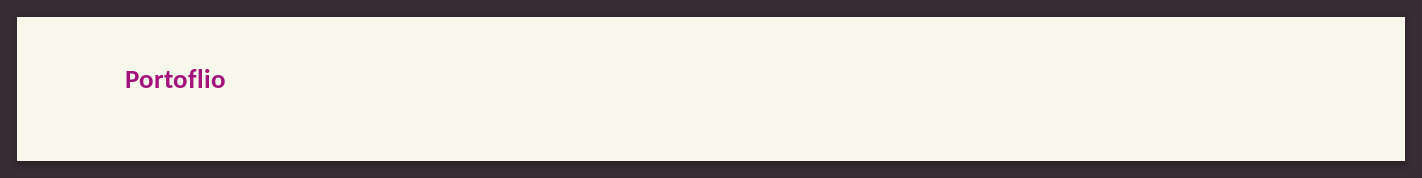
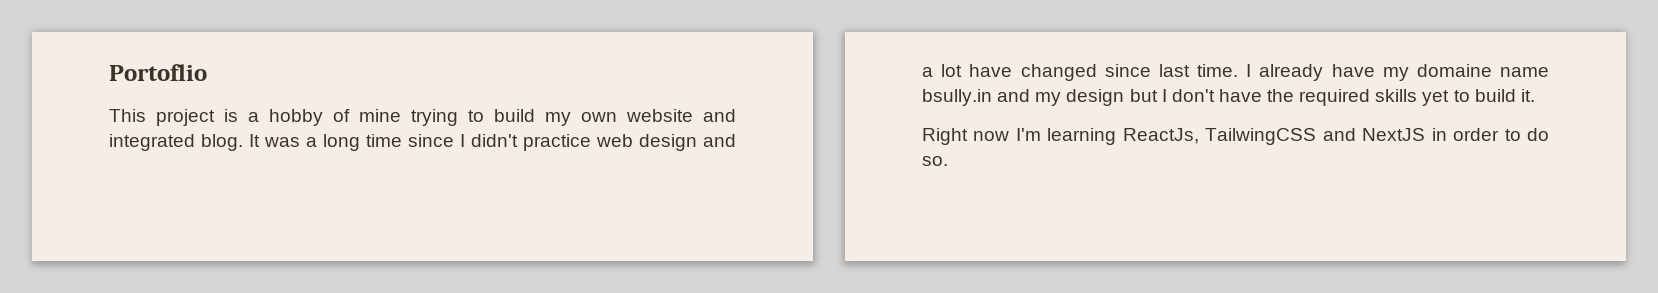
(226, 78) none -> [109,109,736,126] [109,134,736,151] [922,64,1549,81] [922,89,1535,106] [922,128,1549,145] [922,156,948,166] // This project is a hobby of mine trying to build my own website and integrated blog. It was a long time since I didn't practice web design and a lot have changed since last time. I already have my domaine name bsully.in and my design but I don't have the required skills yet to build it. // Right now I'm learning ReactJs, TailwingCSS and NextJS in order to do so.

